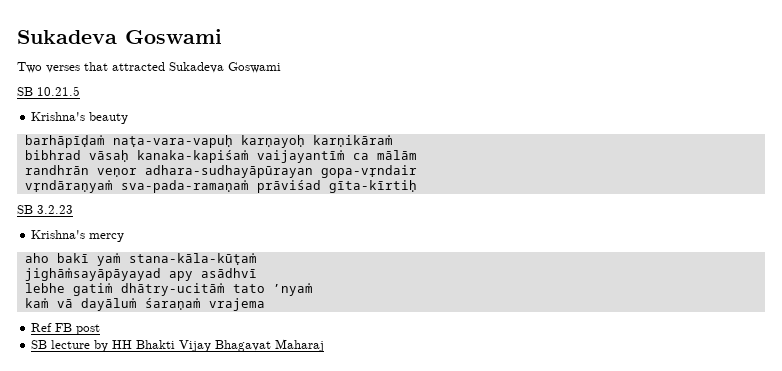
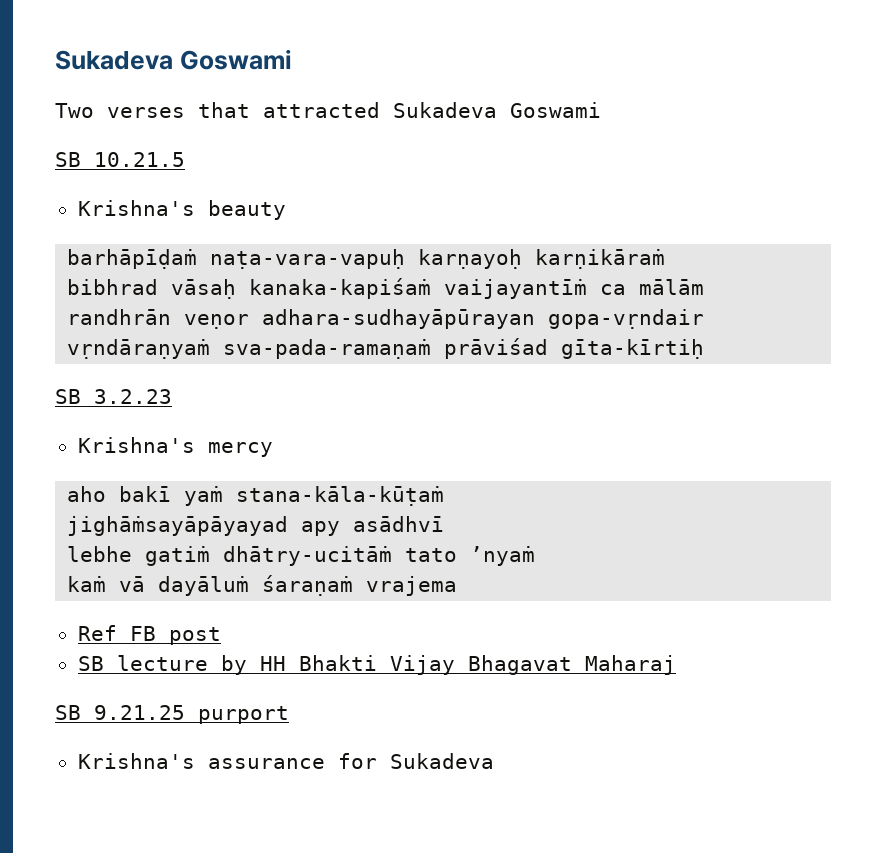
(325, 345) none -> [55,705,289,724] [77,753,494,769] // SB 9.21.25 purport // Krishna's assurance for Sukadeva

